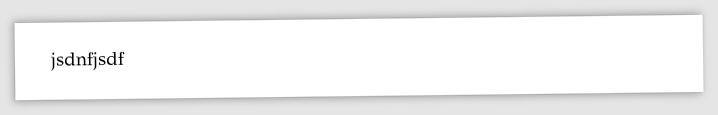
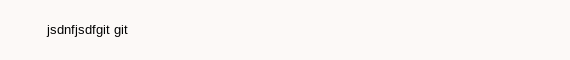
[49,51,126,71] jsdnfjsdf -> [46,25,128,37] jsdnfjsdfgit git

